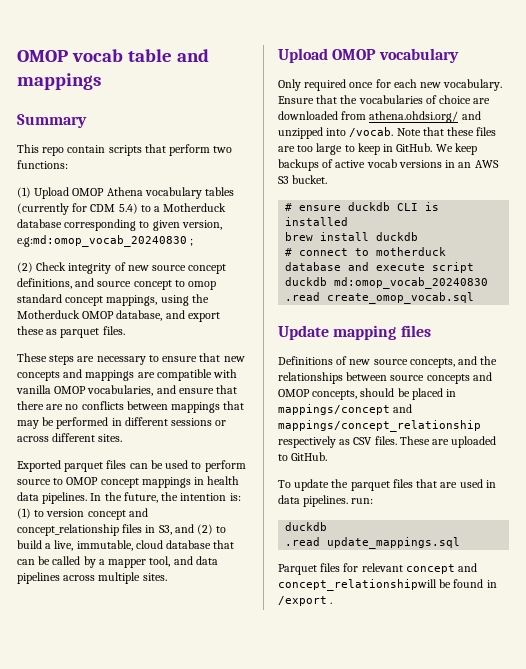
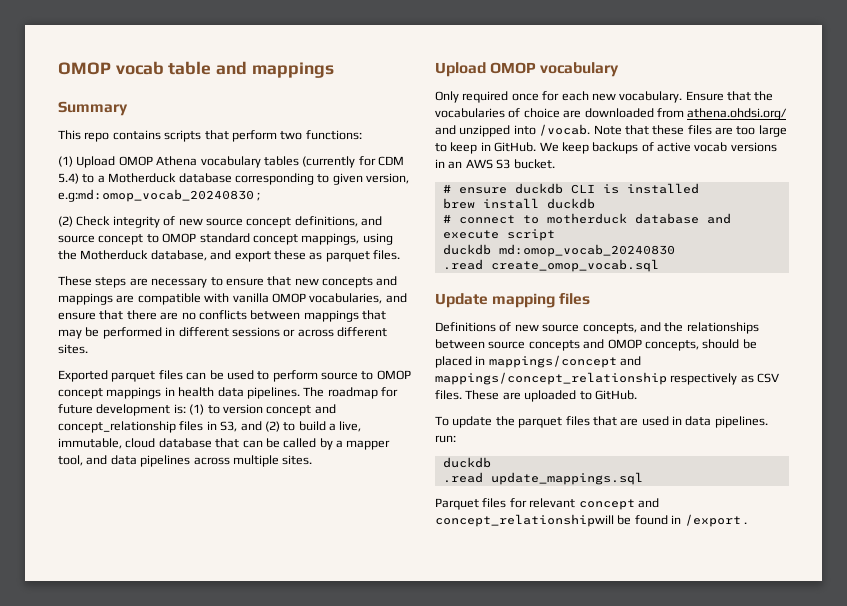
[67,145,106,153] contain -> [112,130,161,140] contains
[188,281,217,290] omop -> [162,233,197,243] OMOP
[82,311,115,319] OMOP -> (149, 255) none
[90,492,227,503] In the future, the intention -> [303,387,398,399] [58,404,171,416] The roadmap for future development

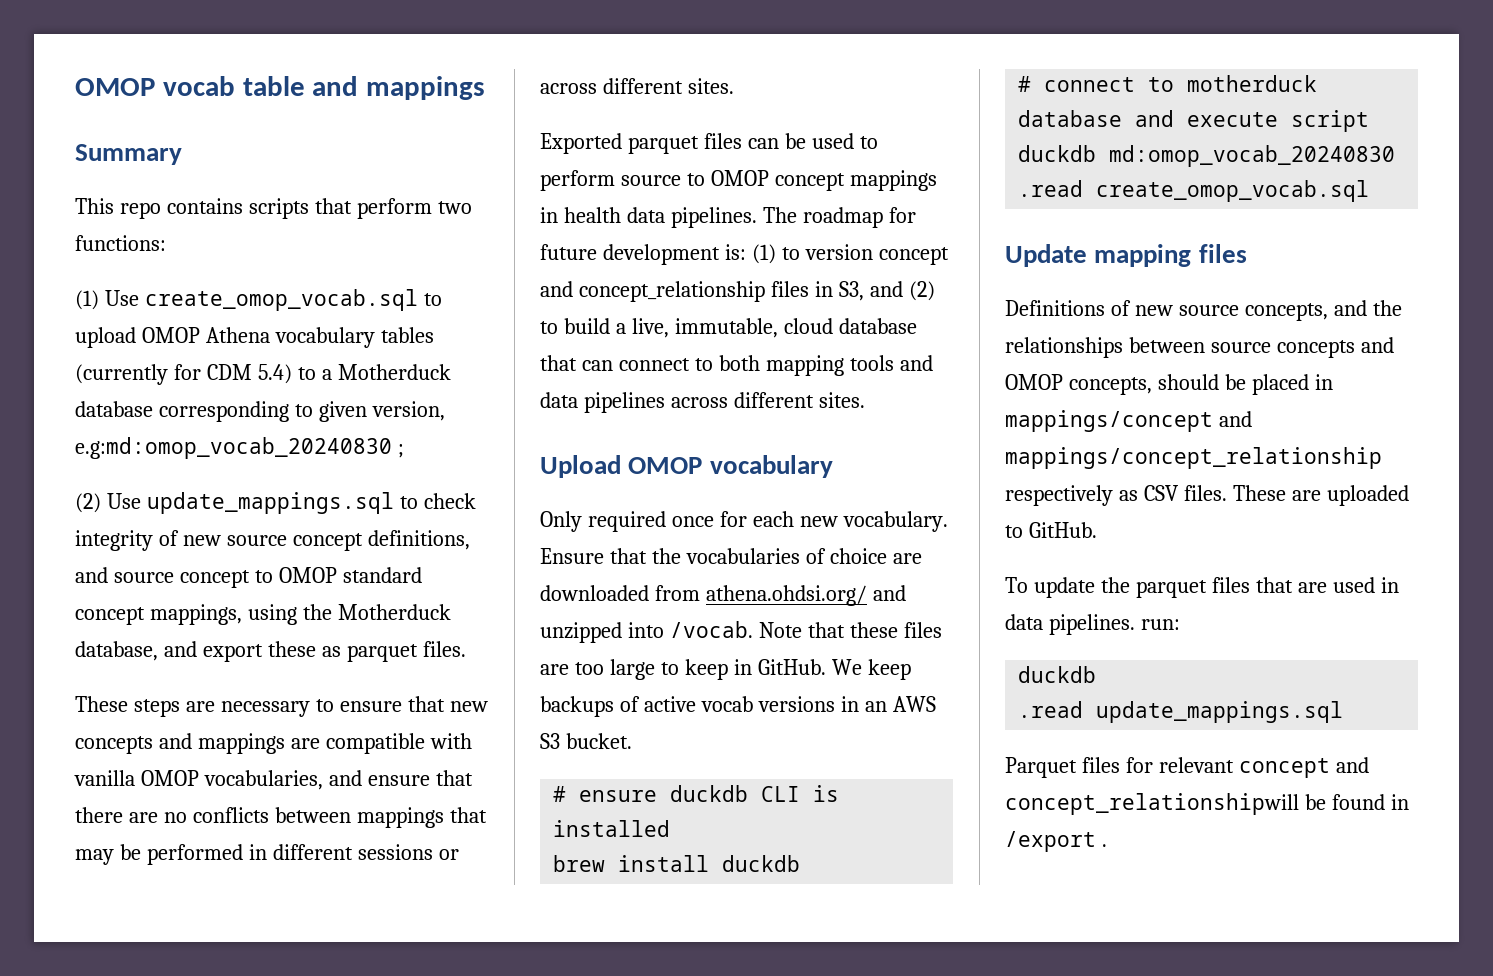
[76,156,116,168] Upload -> [104,289,442,311] [75,327,136,348] Use create_omop_vocab.sql to upload
[76,216,111,226] Check -> [106,492,476,514] Use update_mappings.sql to check
[265,438,391,450] [58,455,83,466] be called by a mapper tool, -> [618,355,894,376] connect to both mapping tools
[232,455,279,467] multiple -> [733,392,814,408] different

